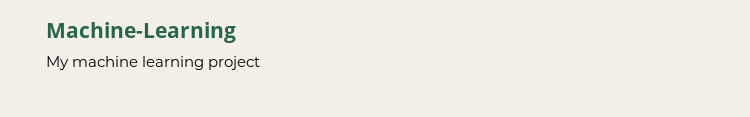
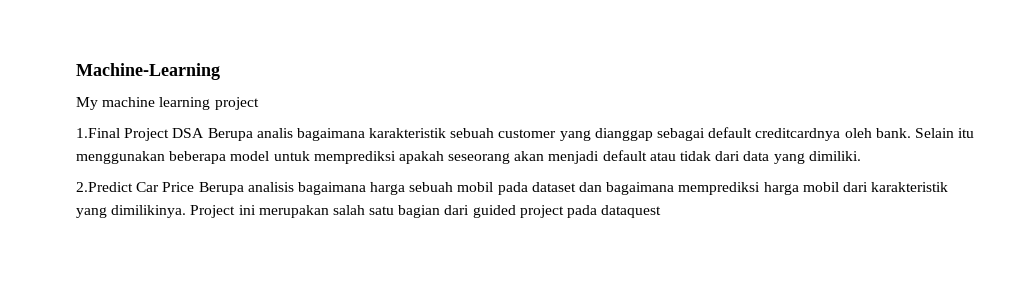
(261, 63) none -> [76,127,975,141] [76,150,861,164] [76,182,949,195] [76,205,662,218] // 1.Final Project DSA Berupa analis bagaimana karakteristik sebuah customer yang dianggap sebagai default creditcardnya oleh bank. Selain itu menggunakan beberapa model untuk memprediksi apakah seseorang akan menjadi default atau tidak dari data yang dimiliki. // 2.Predict Car Price Berupa analisis bagaimana harga sebuah mobil pada dataset dan bagaimana memprediksi harga mobil dari karakteristik yang dimilikinya. Project ini merupakan salah satu bagian dari guided project pada dataquest

